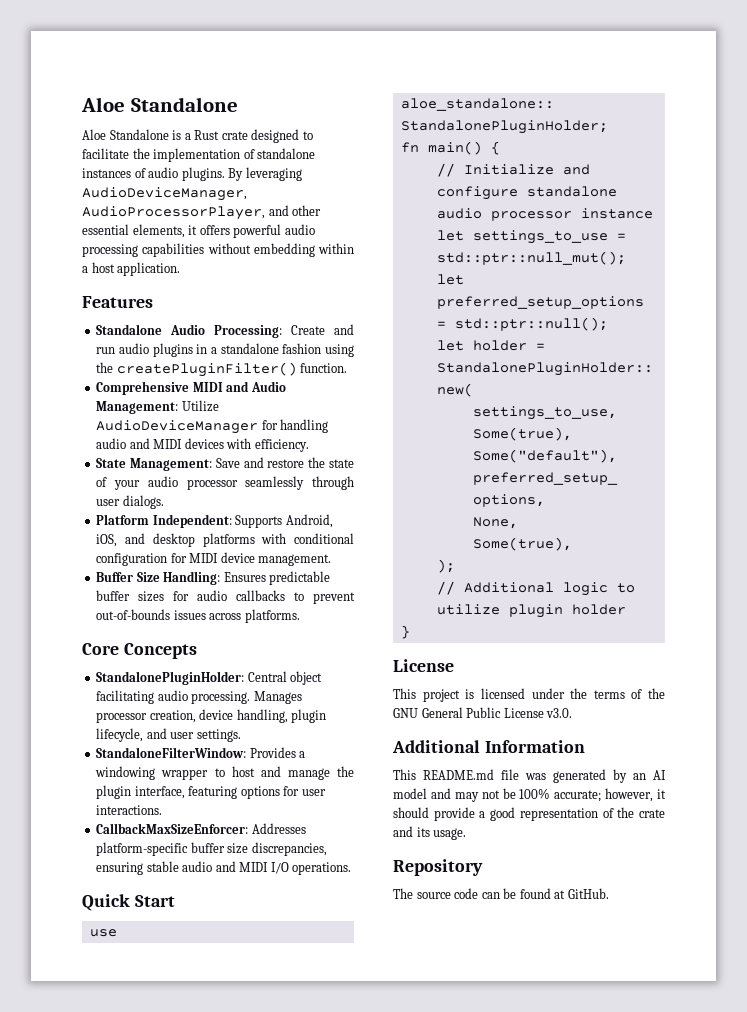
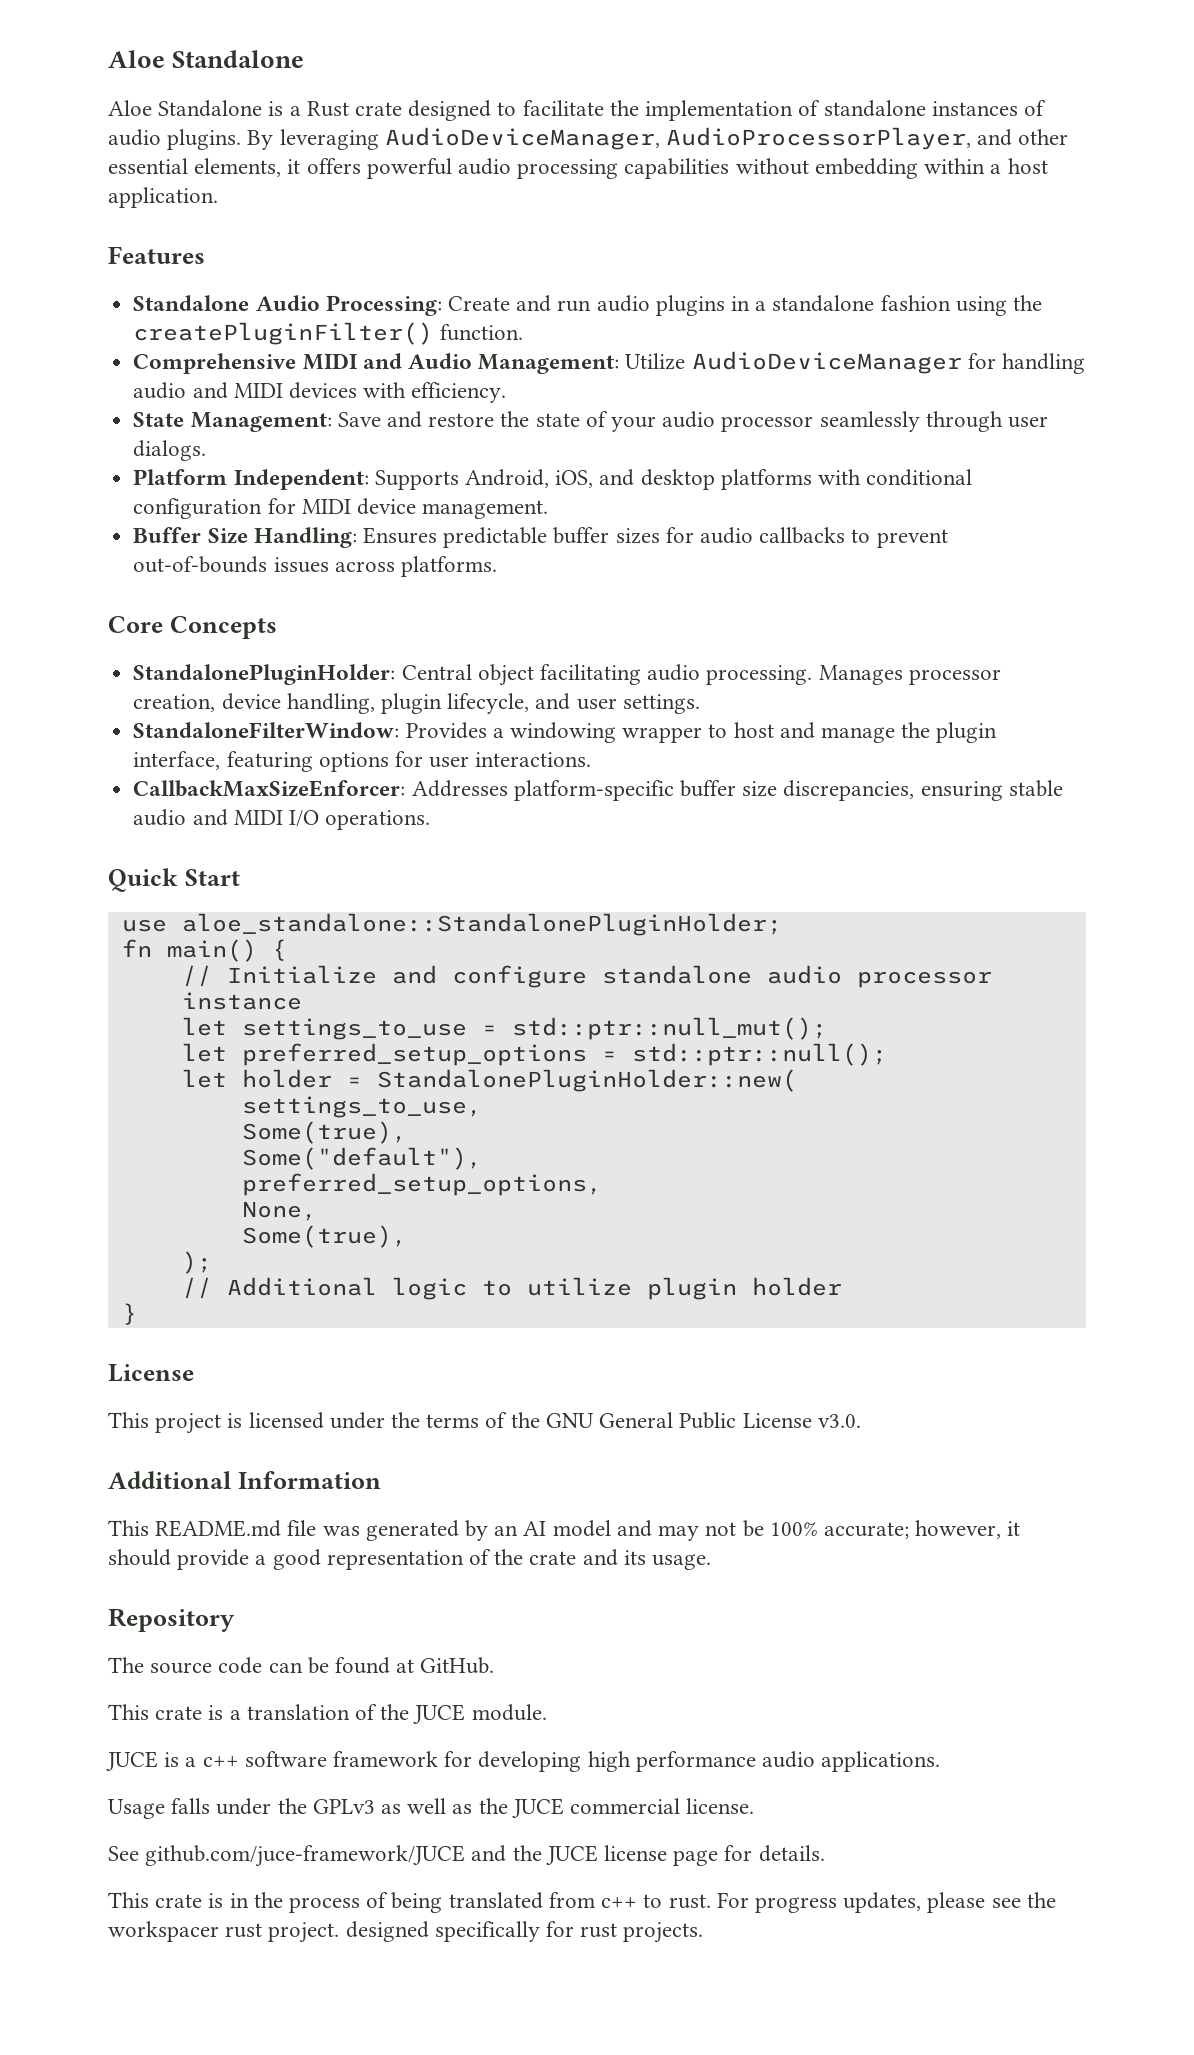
(609, 893) none -> [108,1704,547,1724] [106,1751,941,1772] [108,1798,755,1819] [108,1845,825,1867] [108,1892,1056,1913] [108,1921,704,1943] // This crate is a translation of the JUCE module. // JUCE is a c++ software framework for developing high performance audio applications. // Usage falls under the GPLv3 as well as the JUCE commercial license. // See github.com/juce-framework/JUCE and the JUCE license page for details. // This crate is in the process of being translated from c++ to rust. For progress updates, please see the workspacer rust project. designed specifically for rust projects.

